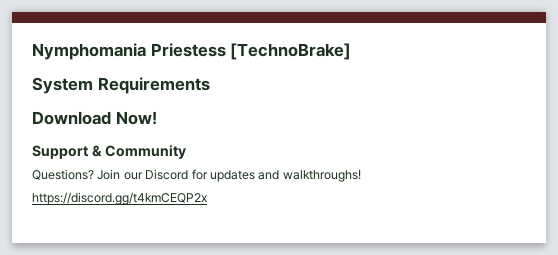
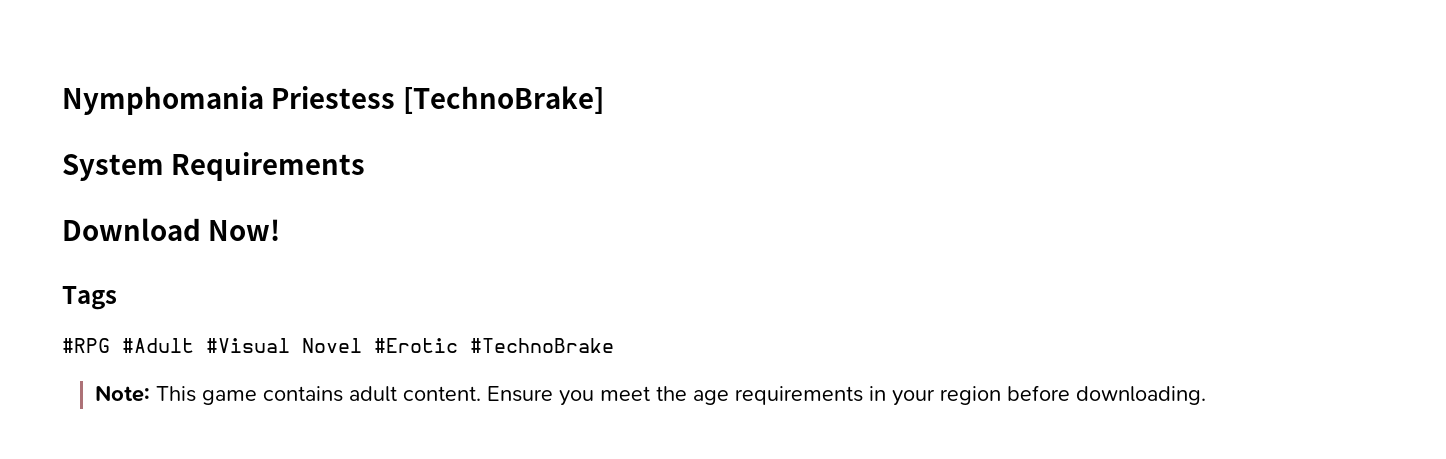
[32,145,186,159] [32,169,361,182] [32,192,207,205] Support & Community // Questions? Join our Discord for updates and walkthroughs! // https://discord.gg/t4kmCEQP2x -> [62,286,117,310] [62,338,614,353] [95,385,1207,406] Tags // #RPG #Adult #Visual Novel #Erotic #TechnoBrake // Note: This game contains adult content. Ensure you meet the age requirements in your region before downloading.

